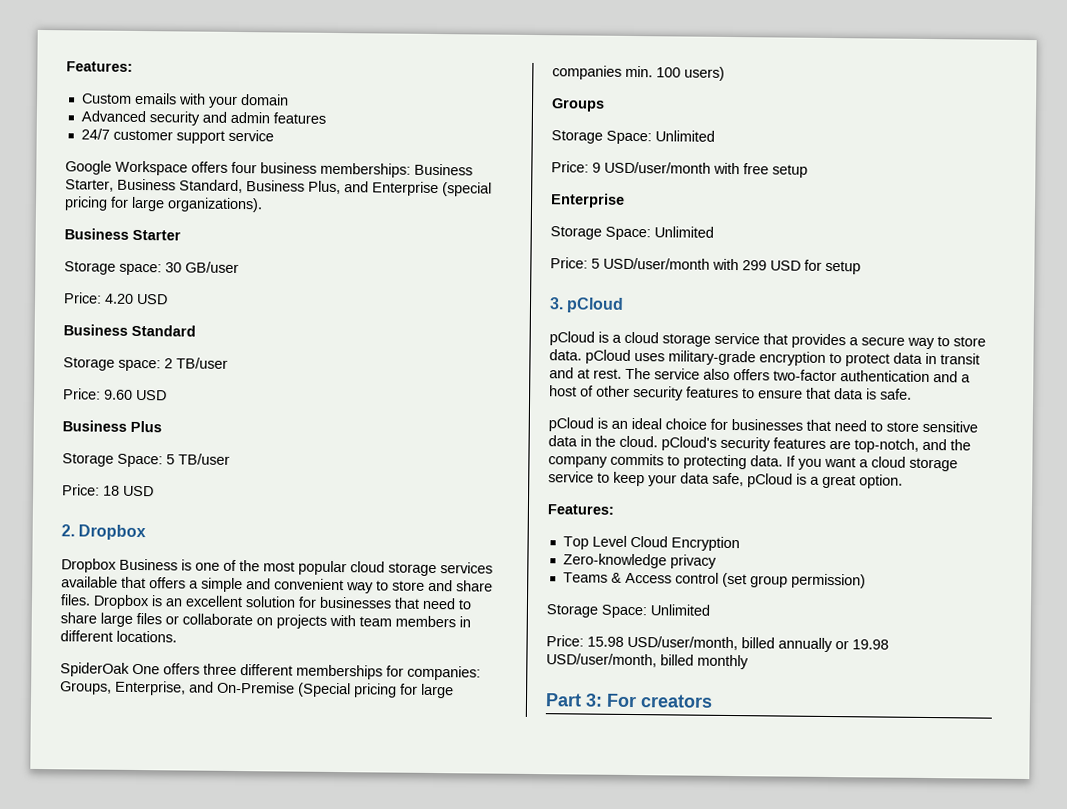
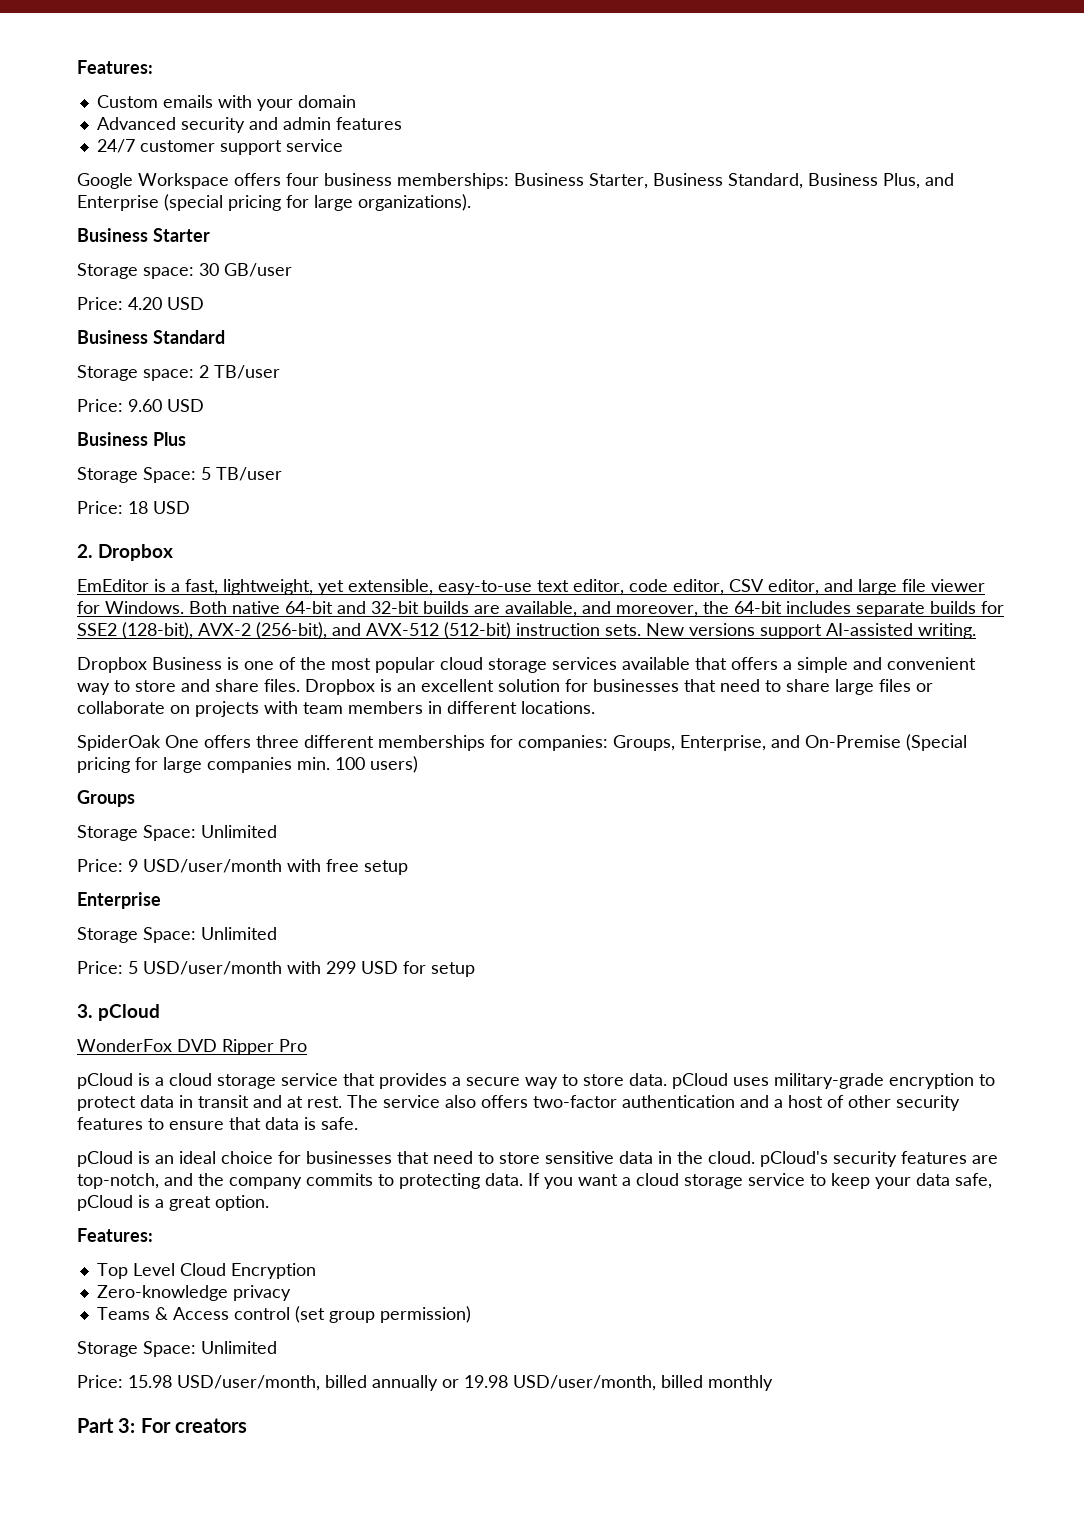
(147, 532) none -> [77,579,985,595] [77,601,1004,617] [77,622,976,639] // EmEditor is a fast, lightweight, yet extensible, easy-to-use text editor, code editor, CSV editor, and large file viewer for Windows. Both native 64-bit and 32-bit builds are available, and moreover, the 64-bit includes separate builds for SSE2 (128-bit), AVX-2 (256-bit), and AVX-512 (512-bit) instruction sets. New versions support AI-assisted writing.
(625, 305) none -> [77,1039,307,1055] // WonderFox DVD Ripper Pro

